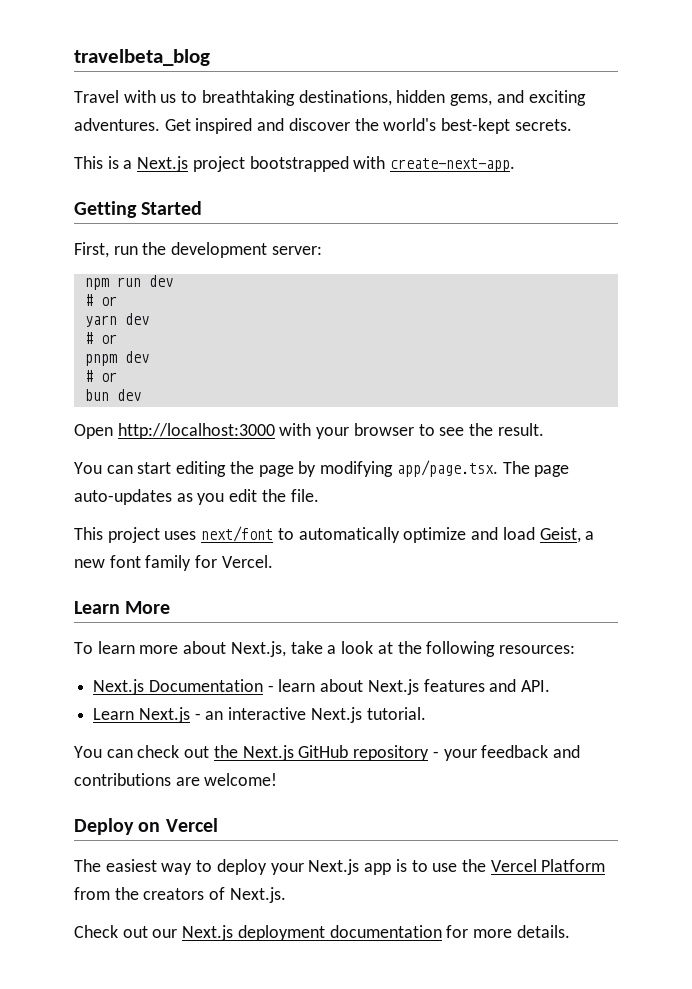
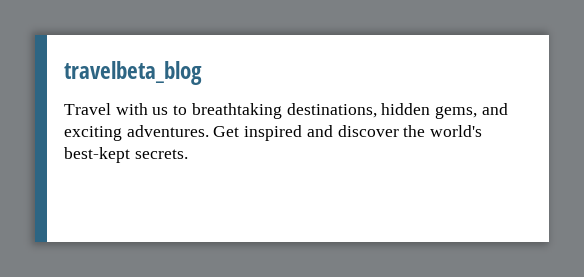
[74,156,516,172] [74,201,203,218] [74,242,322,258] [84,275,173,290] [84,294,117,306] [84,313,149,327] [84,332,117,344] [84,351,149,366] [84,370,117,382] [84,389,141,401] [74,423,544,439] [74,460,570,477] [74,489,319,505] [74,526,595,543] [74,555,273,571] [74,601,171,614] [74,641,575,657] [93,679,551,695] [93,707,426,723] [74,745,580,761] [74,773,278,786] [74,818,218,835] [74,859,606,875] [74,887,286,903] [74,925,570,941] // This is a Next.js project bootstrapped with create-next-app. // Getting Started // First, run the development server: // npm run dev // # or // yarn dev // # or // pnpm dev // # or // bun dev // Open http://localhost:3000 with your browser to see the result. // You can start editing the page by modifying app/page.tsx. The page auto-updates as you edit the file. // This project uses next/font to automatically optimize and load Geist, a new font family for Vercel. // Learn More // To learn more about Next.js, take a look at the following resources: // Next.js Documentation - learn about Next.js features and API. // Learn Next.js - an interactive Next.js tutorial. // You can check out the Next.js GitHub repository - your feedback and contributions are welcome! // Deploy on Vercel // The easiest way to deploy your Next.js app is to use the Vercel Platform from the creators of Next.js. // Check out our Next.js deployment documentation for more details. -> (188, 154) none

